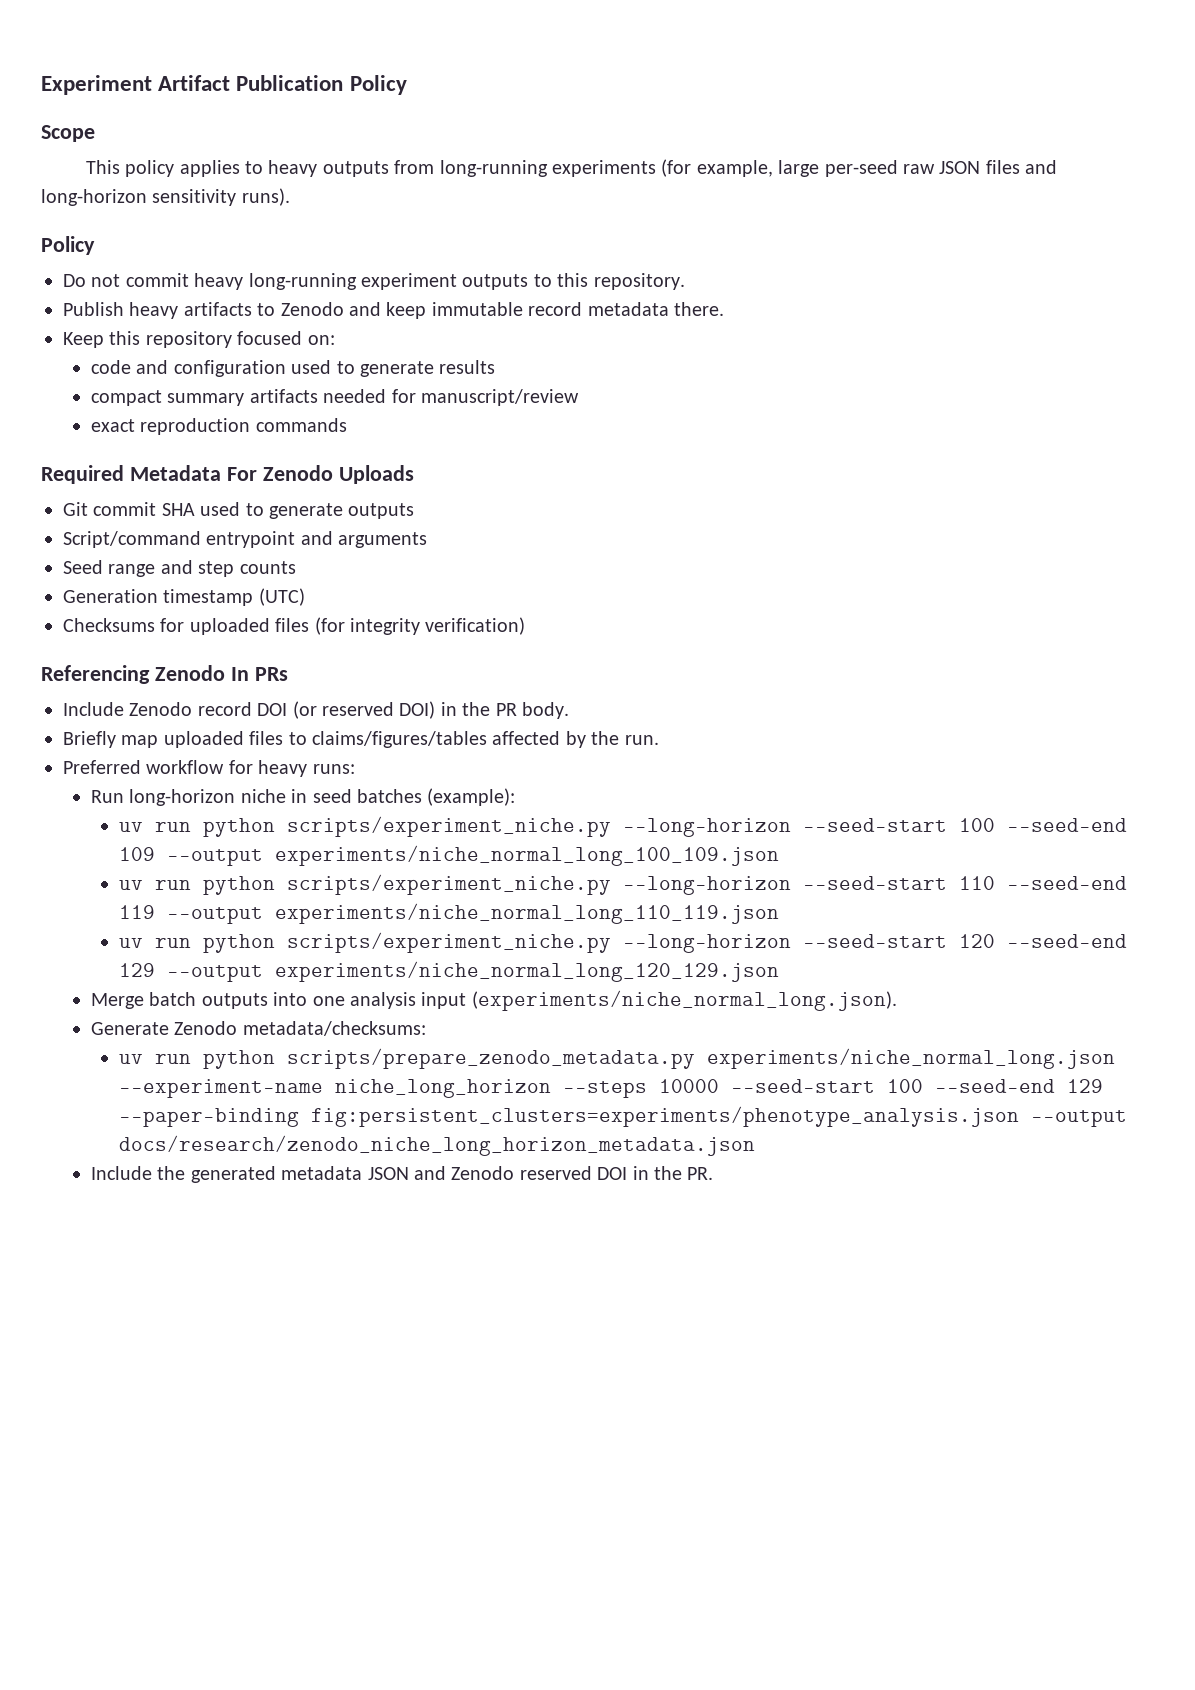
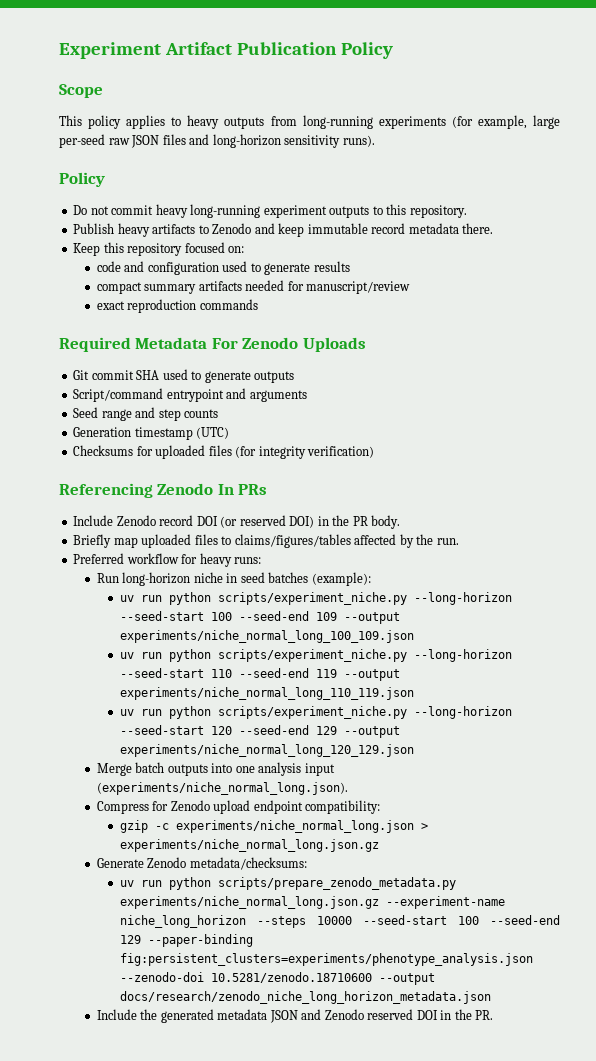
(897, 1000) none -> [96,800,381,814] [120,820,429,833] [120,839,380,852] // Compress for Zenodo upload endpoint compatibility: // gzip -c experiments/niche_normal_long.json > experiments/niche_normal_long.json.gz
[706,1048,1115,1069] experiments/niche_normal_long.json -> [120,896,380,909] experiments/niche_normal_long.json.gz
(1019, 1116) none -> [120,972,373,983] --zenodo-doi 10.5281/zenodo.18710600

